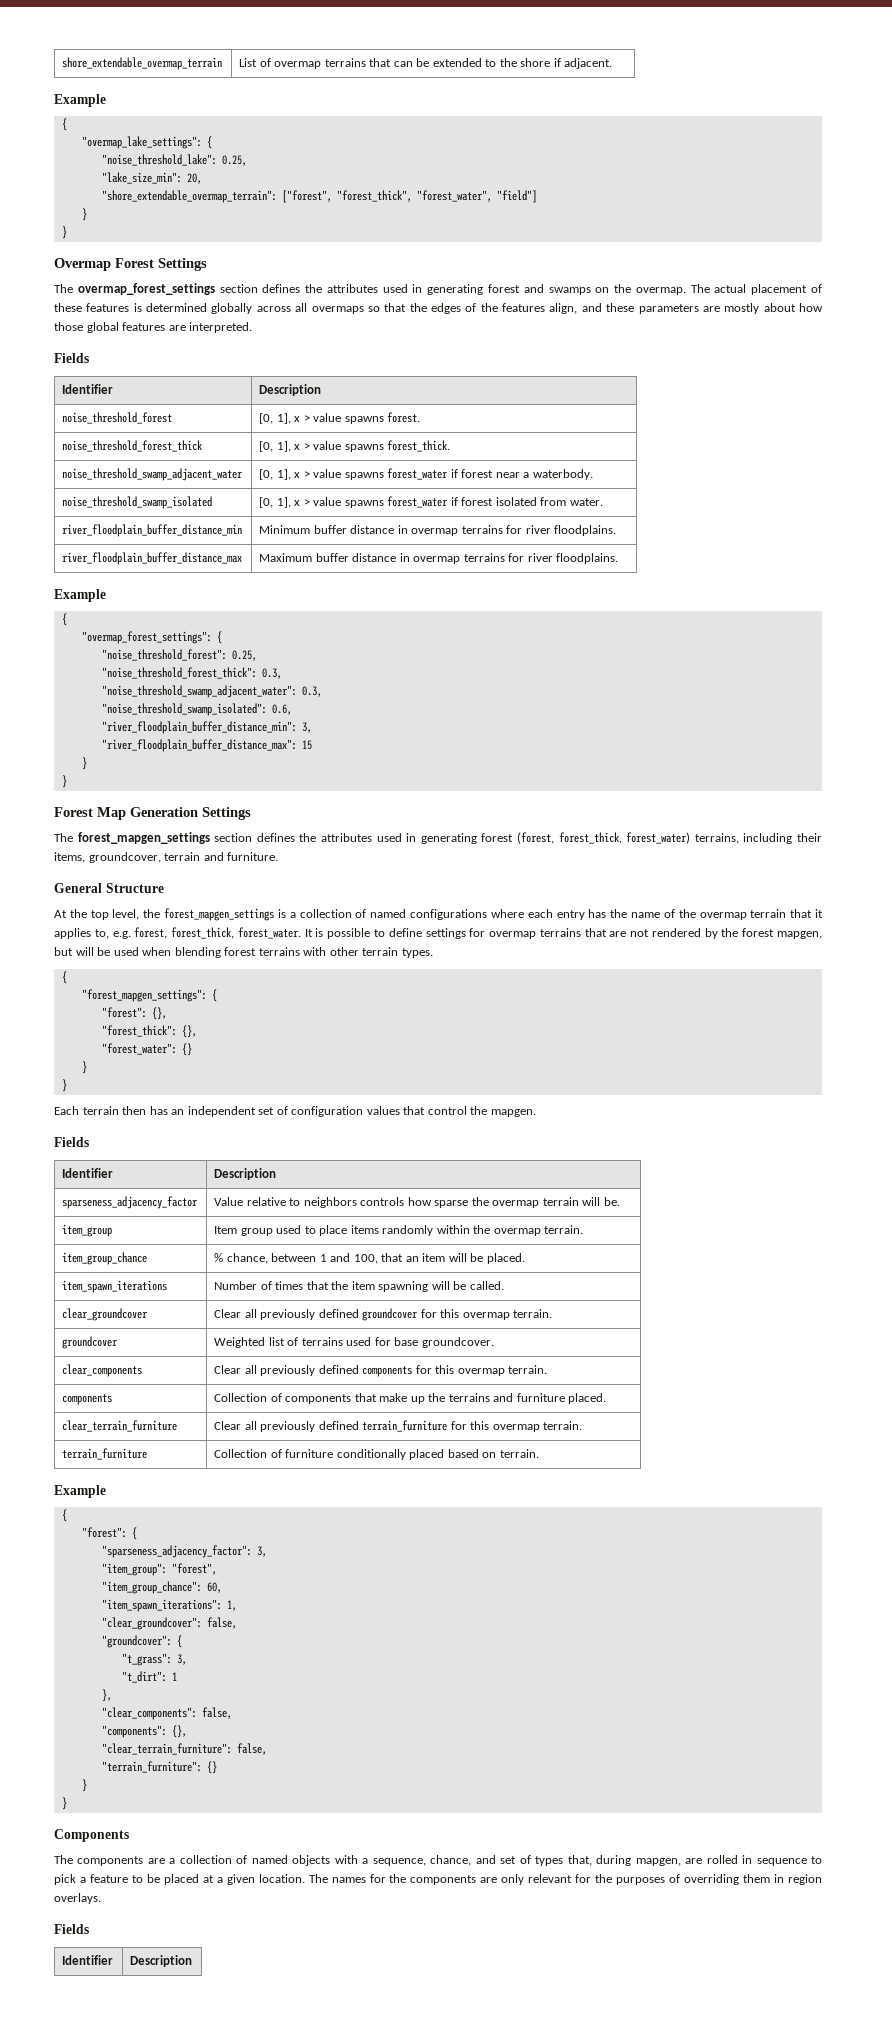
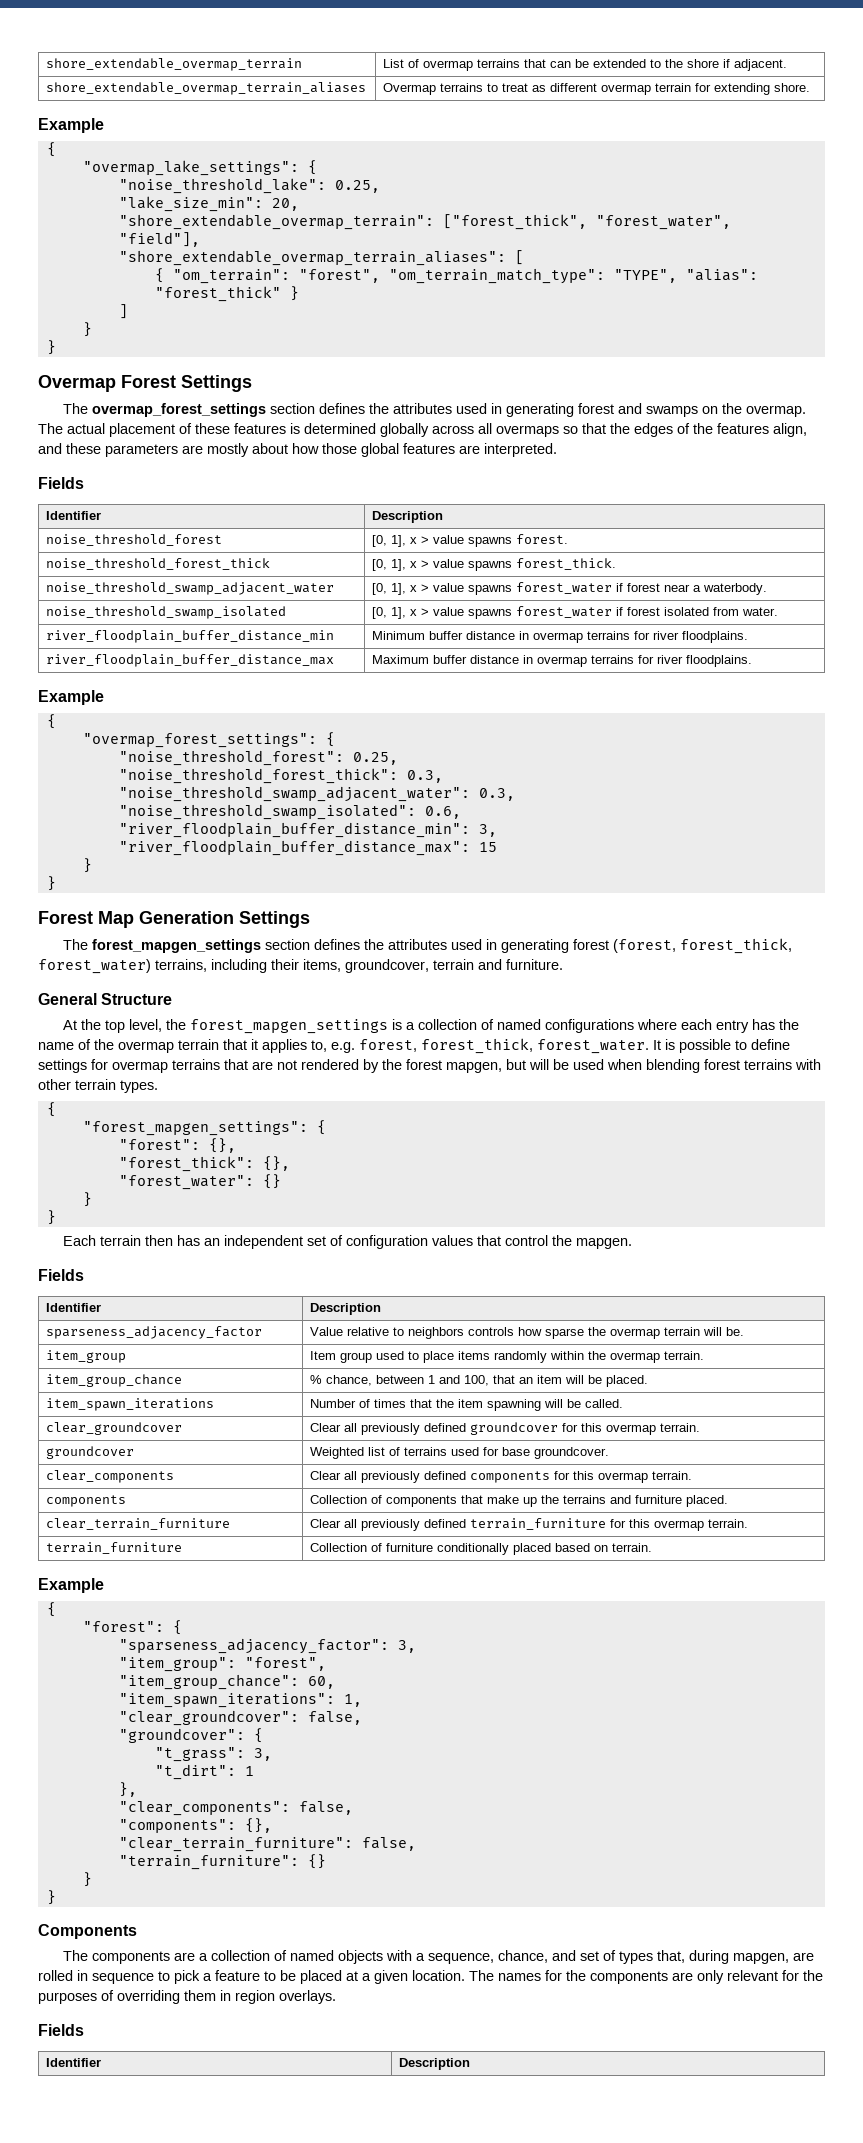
(613, 63) none -> [46,82,367,95] [383,83,811,95] // shore_extendable_overmap_terrain_aliases | Overmap terrains to treat as different overmap terrain for extending shore.
[281,190,537,203] ["forest", "forest_thick", "forest_water", "field"] -> [442,214,731,230] [118,232,200,247] [118,250,524,266] [154,268,758,284] [154,286,299,302] [118,304,128,319] ["forest_thick", "forest_water", "field"], // "shore_extendable_overmap_terrain_aliases": [ // { "om_terrain": "forest", "om_terrain_match_type": "TYPE", "alias": "forest_thick" } // ]

